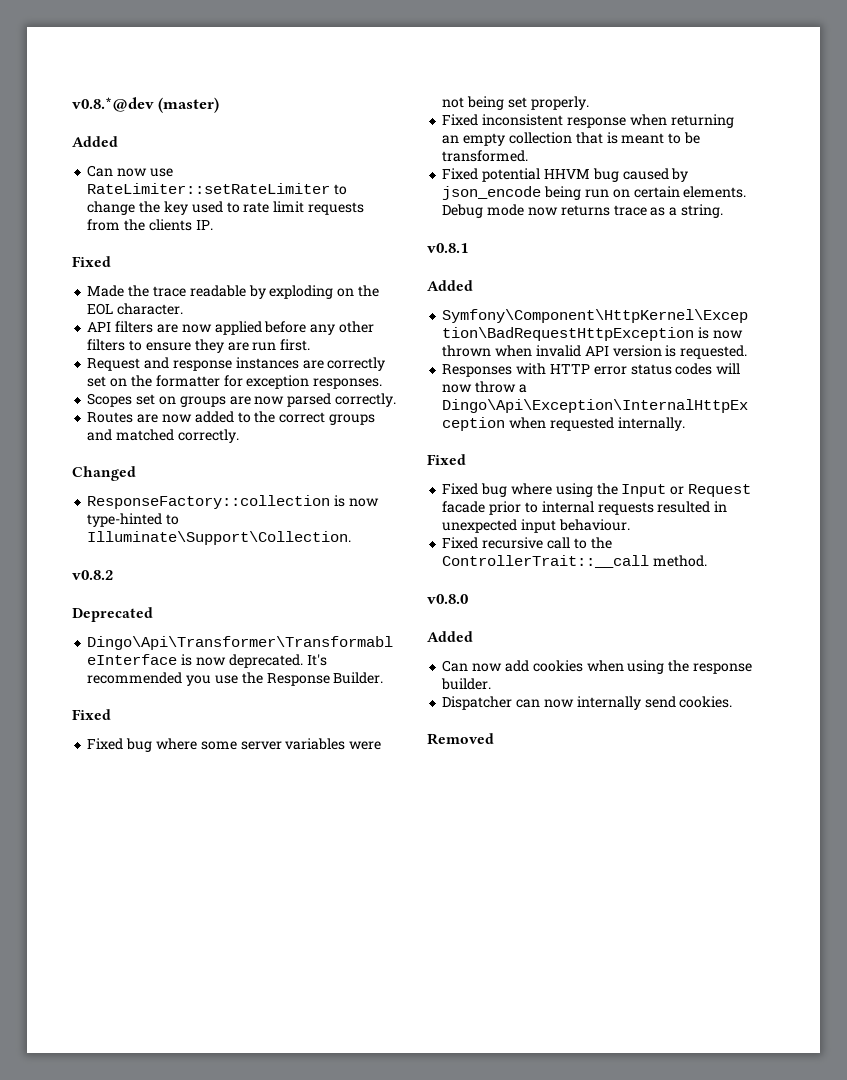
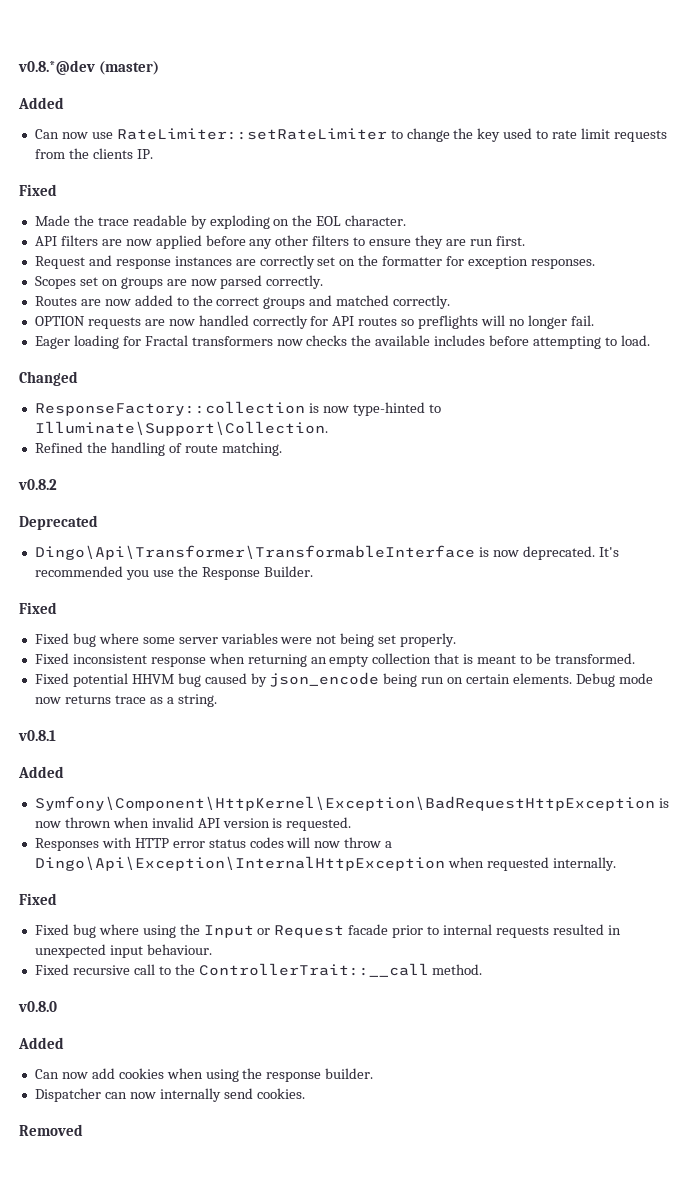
(239, 436) none -> [34,315,594,329] [34,335,650,349] // OPTION requests are now handled correctly for API routes so preflights will no longer fail. // Eager loading for Fractal transformers now checks the available includes before attempting to load.
(352, 538) none -> [34,442,282,456] // Refined the handling of route matching.

